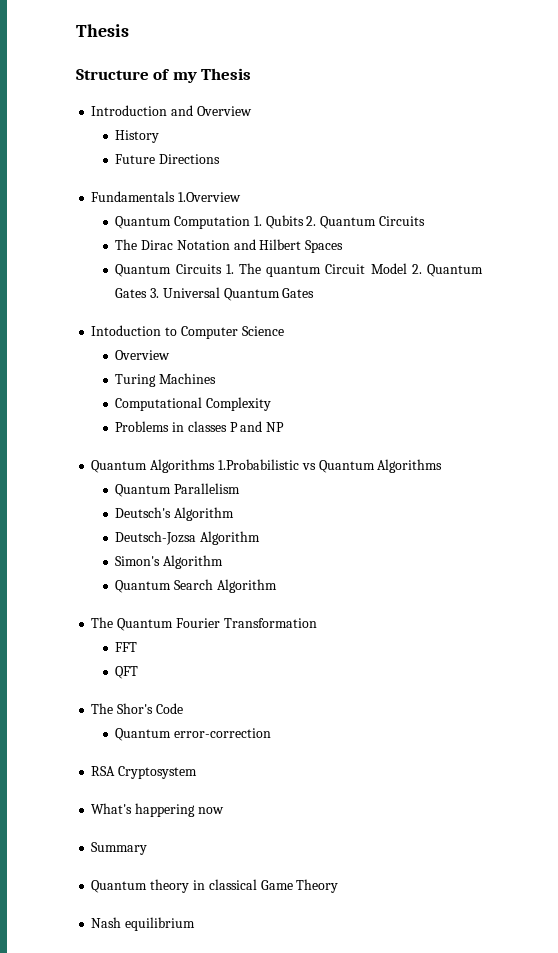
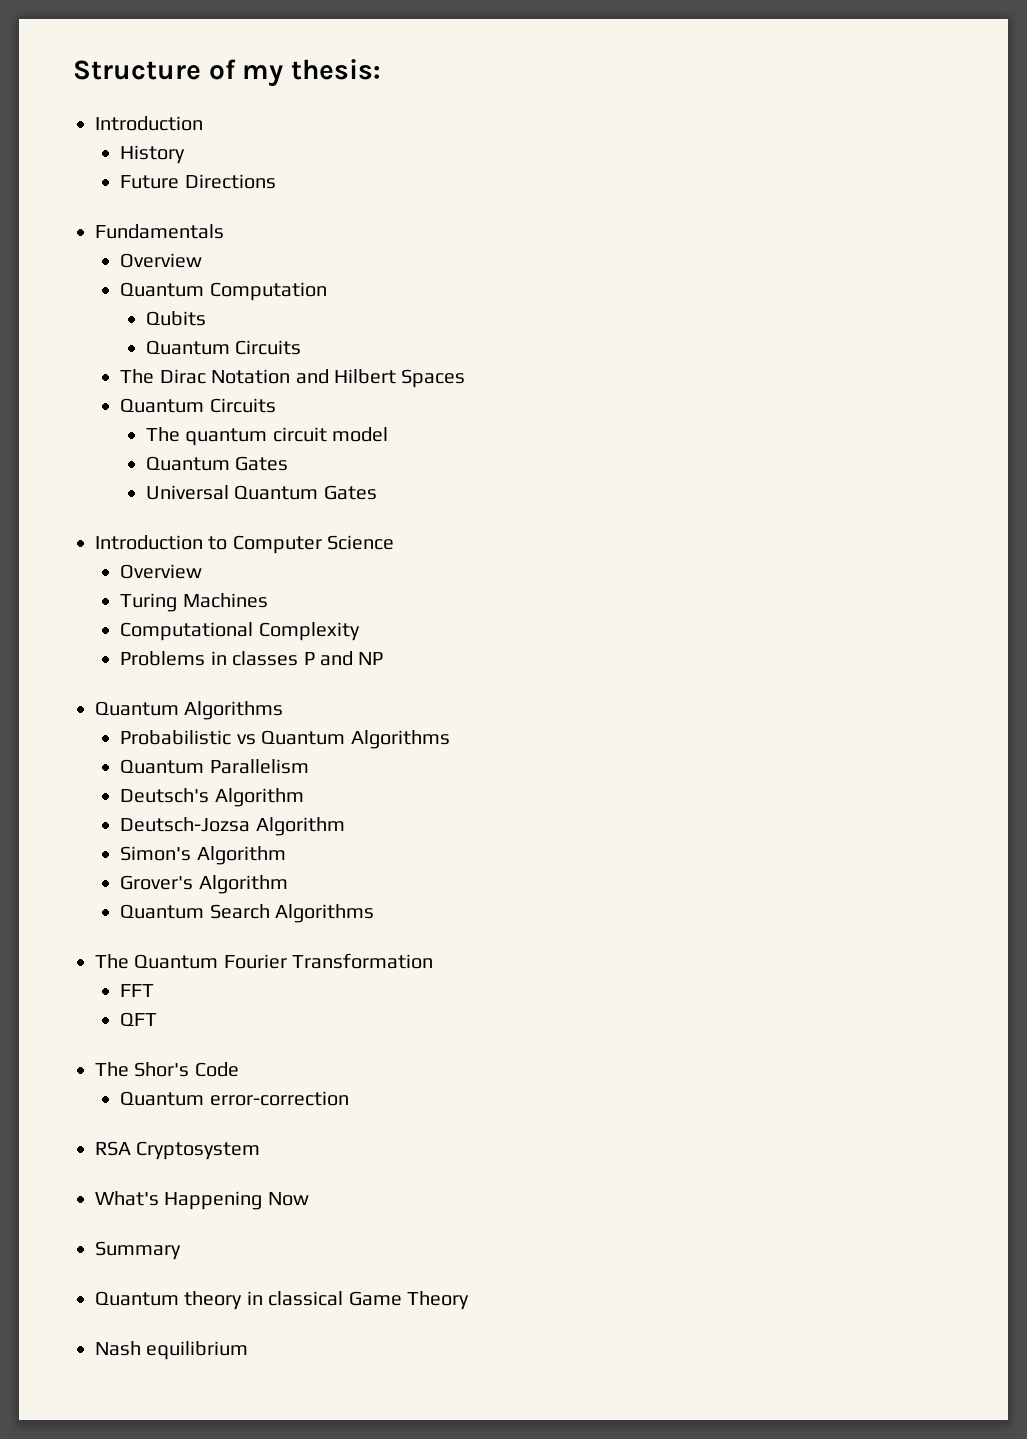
[76,24,129,37] Thesis // -> (73, 70) none
[201,68,252,80] [91,105,252,116] Thesis // Introduction and Overview -> [290,59,381,80] [95,116,203,131] thesis: // Introduction
[178,192,242,202] 1.Overview -> [120,253,203,268] // Overview
[253,216,262,226] 1. -> (327, 291) //
[306,216,317,226] 2. -> (206, 318) //
[225,264,234,274] 1. -> (276, 405) //
[325,263,483,277] [115,288,160,298] Circuit Model 2. Quantum Gates 3. -> [272,427,388,442] [145,456,289,471] circuit model // Quantum Gates //
[91,325,162,336] Intoduction -> [95,535,203,550] Introduction
[217,459,299,470] 1.Probabilistic -> [120,730,232,745] // Probabilistic
(224, 562) none -> [120,875,288,894] // Grover's Algorithm
[216,579,277,593] Algorithm -> [275,904,375,923] Algorithms
[135,803,224,817] happering now -> [164,1191,309,1210] Happening Now

